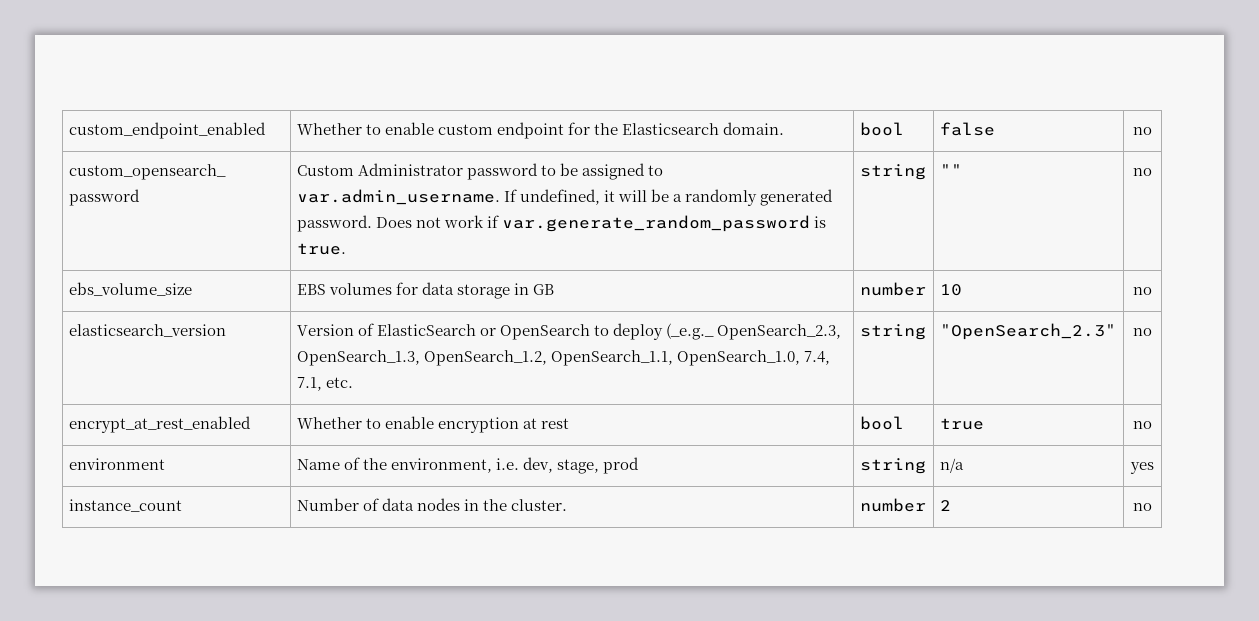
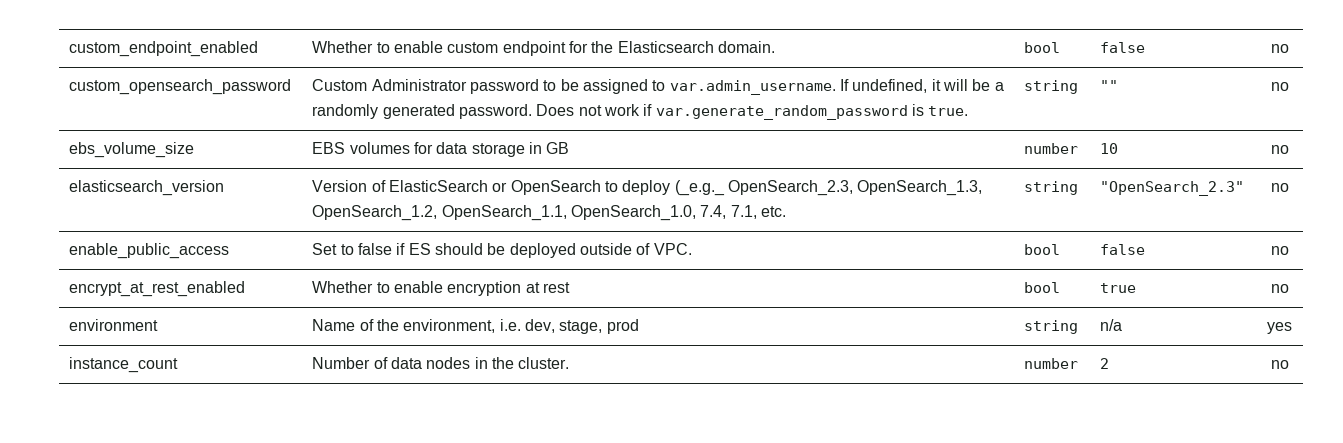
(1152, 332) none -> [69,243,230,259] [312,243,692,258] [1024,244,1061,255] [1100,244,1146,255] [1270,246,1289,255] // enable_public_access | Set to false if ES should be deployed outside of VPC. | bool | false | no

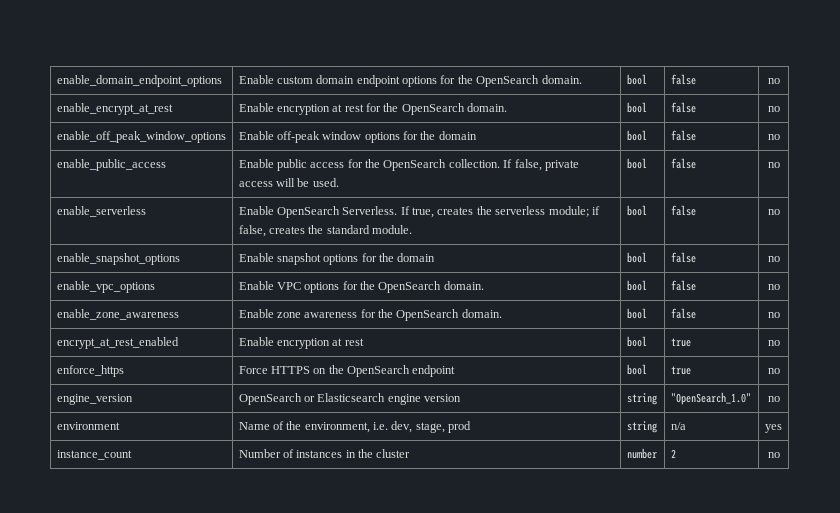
[69,41,259,57] [312,41,775,56] [1024,42,1061,53] [1100,42,1146,53] [1270,44,1289,53] [69,79,292,95] [312,79,1004,95] [312,104,969,120] [1024,80,1079,94] [1100,80,1119,91] [1270,82,1289,91] [69,142,195,158] [312,142,570,157] [1024,143,1079,154] [1100,143,1119,154] [1270,145,1289,154] [69,180,225,196] [312,180,983,196] [312,205,786,221] [1024,181,1079,195] [1100,181,1245,196] [1270,183,1289,192] [69,243,230,259] [312,243,692,258] custom_endpoint_enabled | Whether to enable custom endpoint for the Elasticsearch domain. | bool | false | no // custom_opensearch_password | Custom Administrator password to be assigned to var.admin_username. If undefined, it will be a randomly generated password. Does not work if var.generate_random_password is true. | string | "" | no // ebs_volume_size | EBS volumes for data storage in GB | number | 10 | no // elasticsearch_version | Version of ElasticSearch or OpenSearch to deploy (_e.g._ OpenSearch_2.3, OpenSearch_1.3, OpenSearch_1.2, OpenSearch_1.1, OpenSearch_1.0, 7.4, 7.1, etc. | string | "OpenSearch_2.3" | no // enable_public_access | Set to false if ES should be deployed outside of VPC. -> [56,75,222,87] [238,75,582,87] [626,74,647,85] [670,74,696,85] [767,78,780,84] [56,103,173,115] [238,103,508,115] [626,102,647,113] [670,102,696,113] [767,106,780,112] [56,131,226,143] [238,131,477,143] [626,130,647,141] [670,130,696,141] [767,134,780,140] [56,159,166,171] [238,159,579,171] [238,178,339,187] [626,158,647,169] [670,158,696,169] [767,162,780,168] [56,206,146,217] [238,206,600,218] [238,225,412,237] [626,205,647,216] [670,205,696,216] [767,209,780,215] [56,253,180,265] [238,253,436,265] [626,252,647,263] [670,252,696,263] [767,256,780,262] [56,281,155,293] [238,281,484,293] [626,280,647,291] [670,280,696,291] [767,284,780,290] [56,309,179,320] [238,309,502,321] enable_domain_endpoint_options | Enable custom domain endpoint options for the OpenSearch domain. | bool | false | no // enable_encrypt_at_rest | Enable encryption at rest for the OpenSearch domain. | bool | false | no // enable_off_peak_window_options | Enable off-peak window options for the domain | bool | false | no // enable_public_access | Enable public access for the OpenSearch collection. If false, private access will be used. | bool | false | no // enable_serverless | Enable OpenSearch Serverless. If true, creates the serverless module; if false, creates the standard module. | bool | false | no // enable_snapshot_options | Enable snapshot options for the domain | bool | false | no // enable_vpc_options | Enable VPC options for the OpenSearch domain. | bool | false | no // enable_zone_awareness | Enable zone awareness for the OpenSearch domain.
[312,281,443,293] Whether to enable -> [238,337,274,346] Enable
(1289, 288) none -> [56,365,124,377] [238,365,456,377] [626,364,647,375] [670,366,691,375] [767,368,780,374] [56,394,133,405] [238,393,461,405] [626,393,657,405] [670,392,751,405] [767,396,780,402] // enforce_https | Force HTTPS on the OpenSearch endpoint | bool | true | no // engine_version | OpenSearch or Elasticsearch engine version | string | "OpenSearch_1.0" | no
[390,357,471,369] data nodes -> [296,450,343,458] instances
[518,357,570,369] cluster. -> [376,449,411,458] cluster

